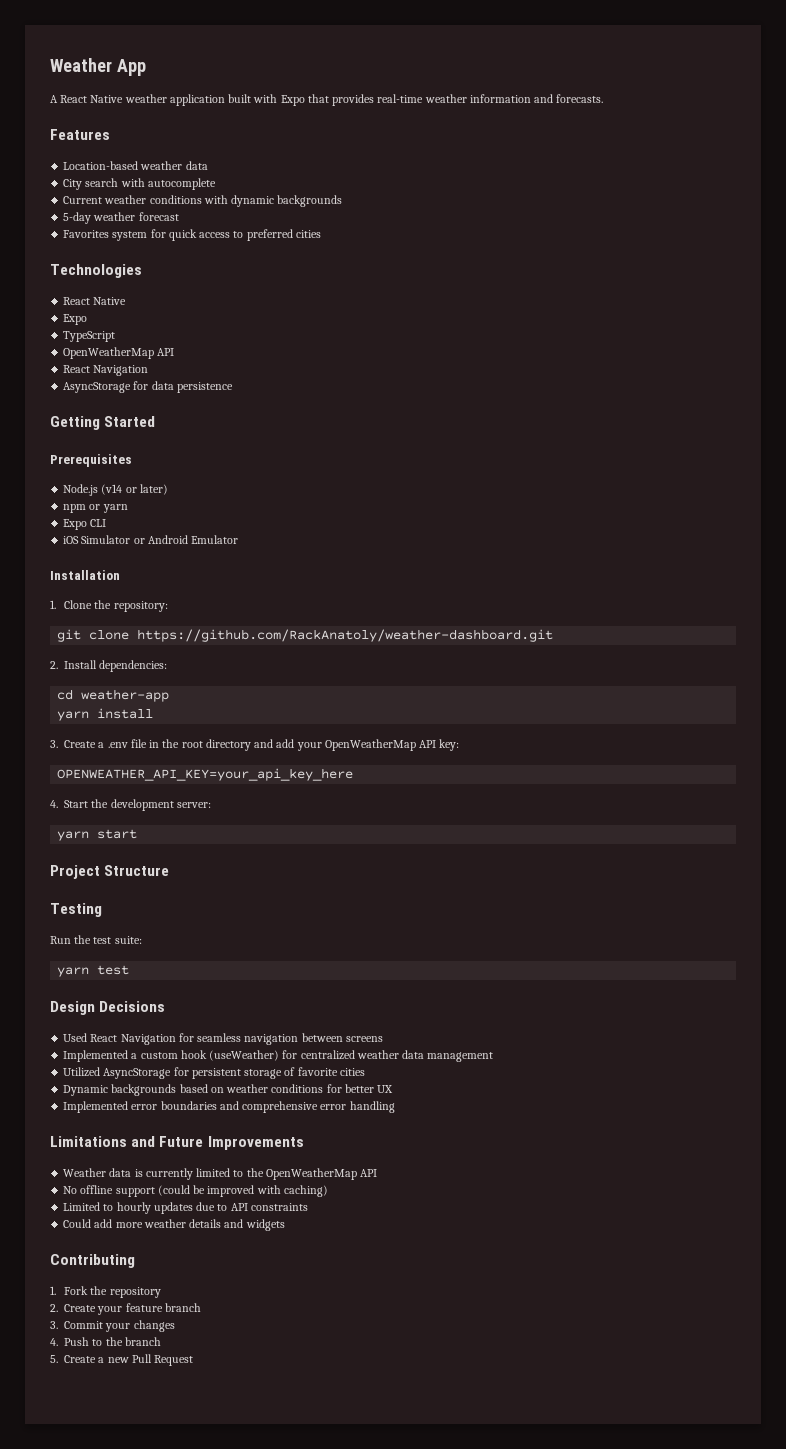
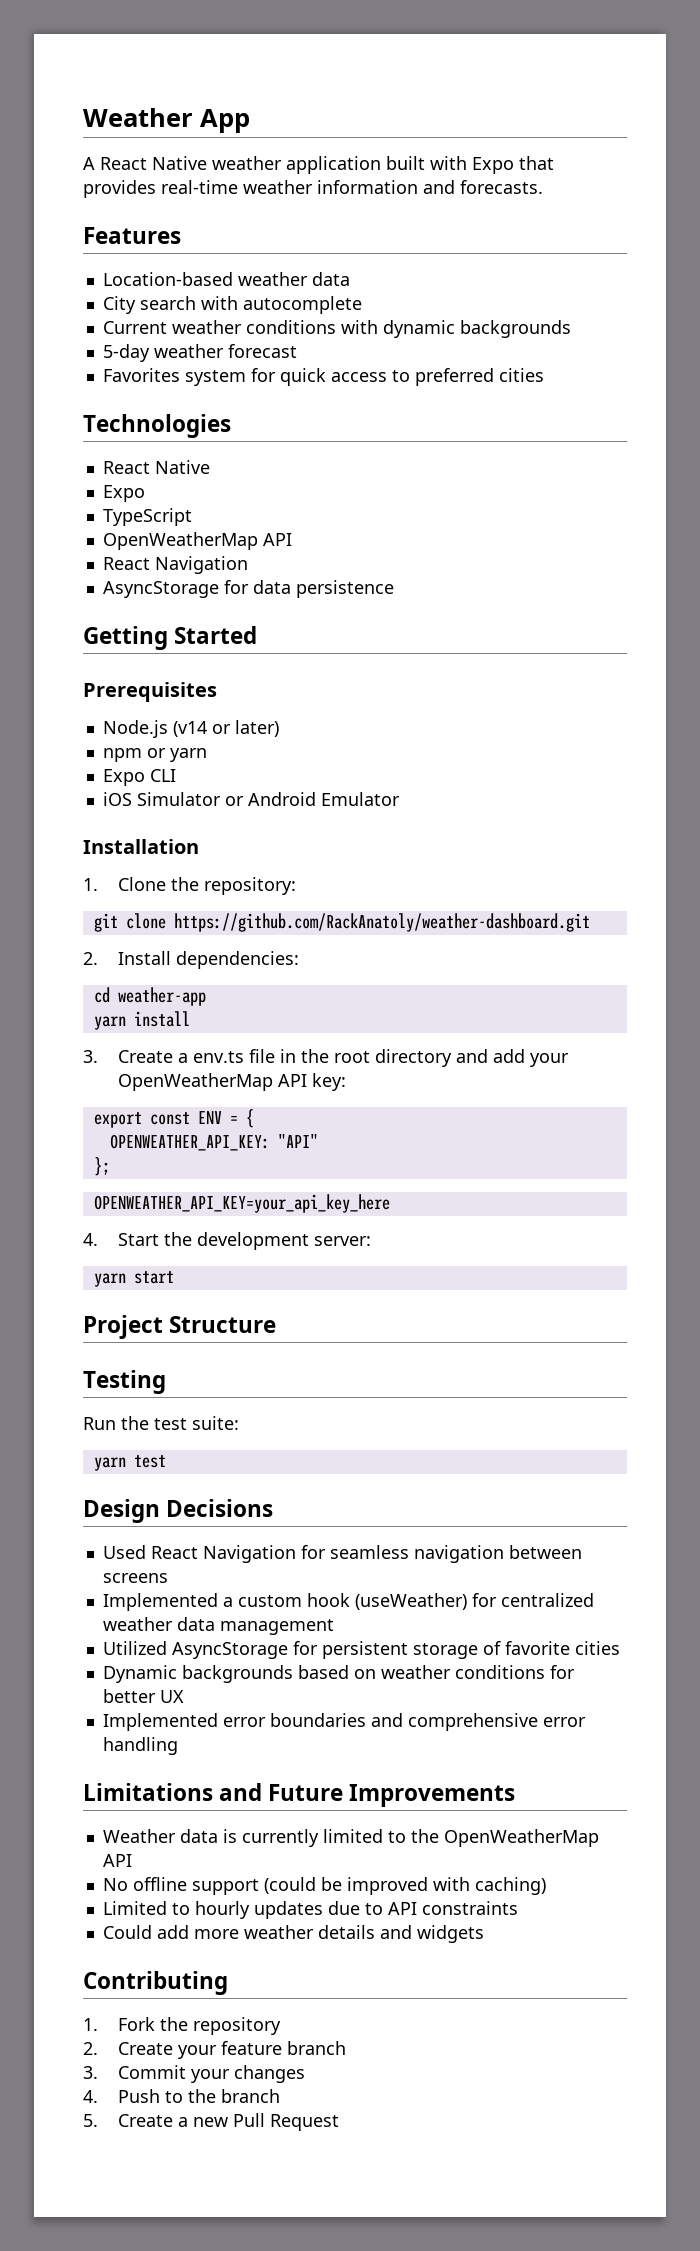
[107,742,128,748] .env -> [192,1051,244,1063] env.ts
(460, 745) none -> [93,1109,254,1128] [109,1134,318,1151] [93,1157,110,1176] // export const ENV = { // OPENWEATHER_API_KEY: "API" // };

